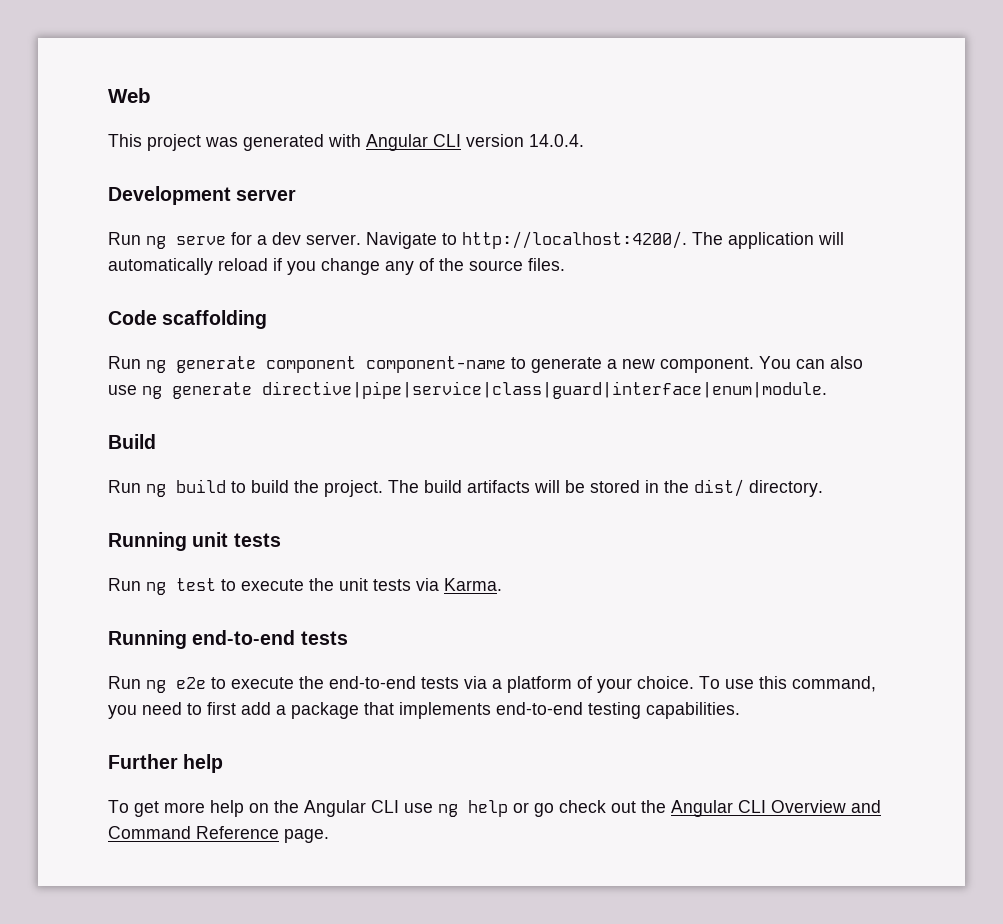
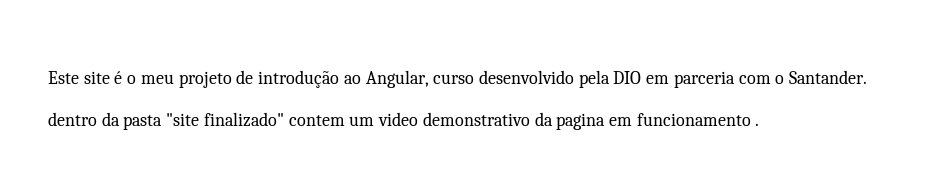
[108,88,151,103] [108,134,584,151] [108,186,297,205] [108,231,844,249] [108,258,565,275] [108,310,268,329] [108,356,863,373] [108,381,827,399] [108,434,156,449] [108,479,823,497] [108,532,281,551] [108,578,502,595] [108,630,348,649] [108,676,876,693] [108,702,740,719] [108,754,224,773] [108,800,881,817] [108,826,329,843] Web // This project was generated with Angular CLI version 14.0.4. // Development server // Run ng serve for a dev server. Navigate to http://localhost:4200/. The application will automatically reload if you change any of the source files. // Code scaffolding // Run ng generate component component-name to generate a new component. You can also use ng generate directive|pipe|service|class|guard|interface|enum|module. // Build // Run ng build to build the project. The build artifacts will be stored in the dist/ directory. // Running unit tests // Run ng test to execute the unit tests via Karma. // Running end-to-end tests // Run ng e2e to execute the end-to-end tests via a platform of your choice. To use this command, you need to first add a package that implements end-to-end testing capabilities. // Further help // To get more help on the Angular CLI use ng help or go check out the Angular CLI Overview and Command Reference page. -> [48,70,868,88] [48,112,760,130] Este site é o meu projeto de introdução ao Angular, curso desenvolvido pela DIO em parceria com o Santander. // dentro da pasta "site finalizado" contem um video demonstrativo da pagina em funcionamento .

